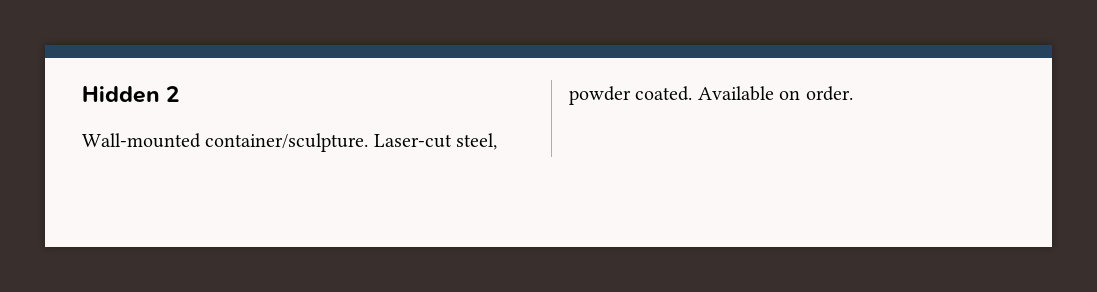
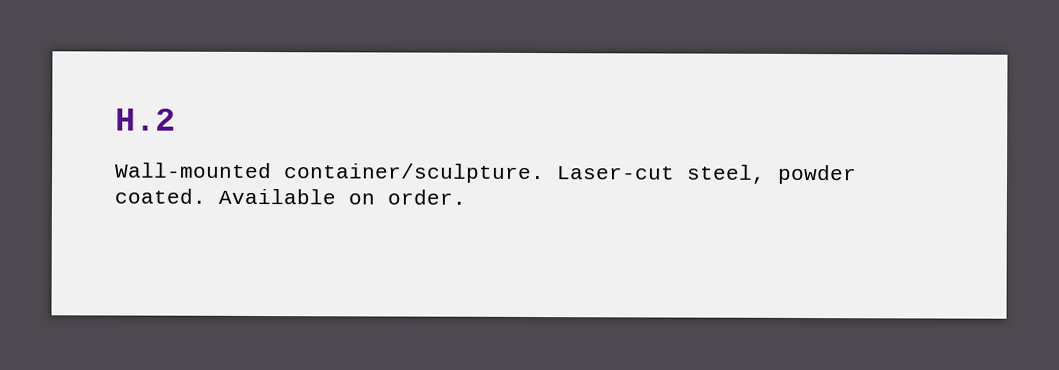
[82,86,180,103] Hidden 2 -> [115,108,176,131] H.2

